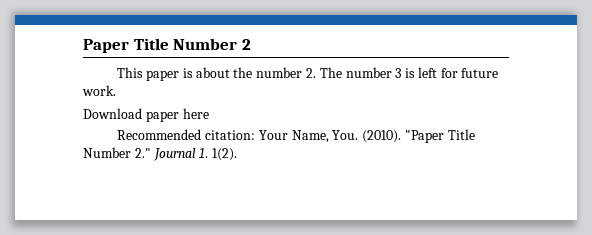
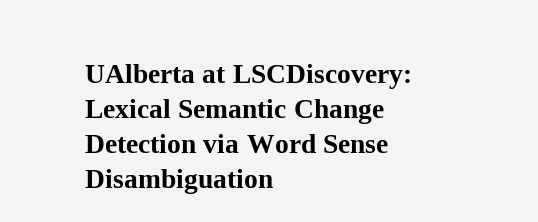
[83,38,251,53] [117,67,499,81] [82,85,116,96] [83,108,209,122] [117,129,475,143] [83,147,238,161] Paper Title Number 2 // This paper is about the number 2. The number 3 is left for future work. // Download paper here // Recommended citation: Your Name, You. (2010). "Paper Title Number 2." Journal 1. 1(2). -> [85,64,412,89] [85,99,384,124] [85,134,389,153] [85,169,273,194] UAlberta at LSCDiscovery: Lexical Semantic Change Detection via Word Sense Disambiguation

